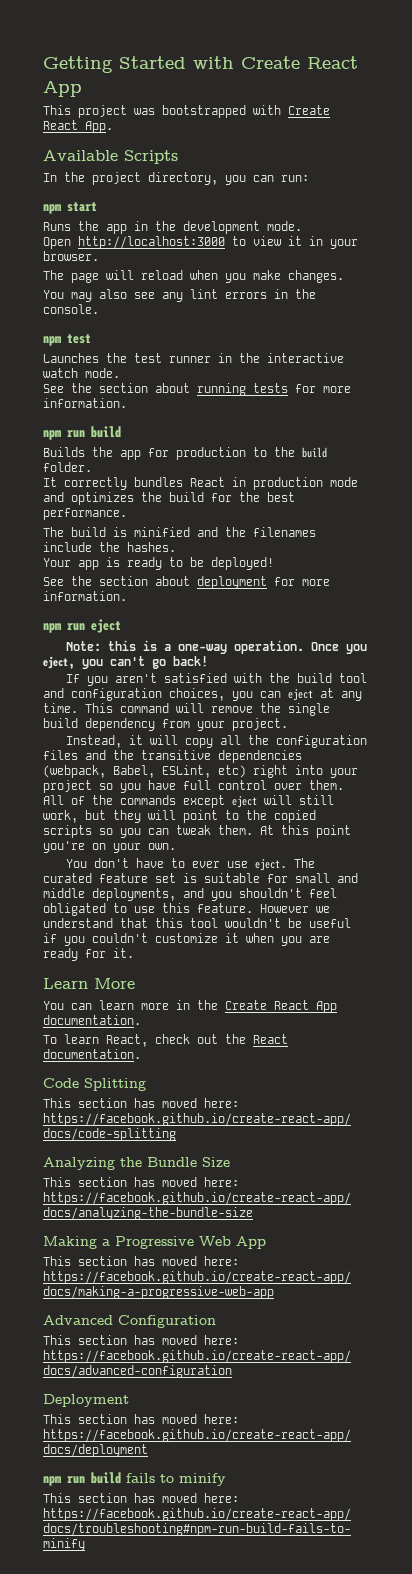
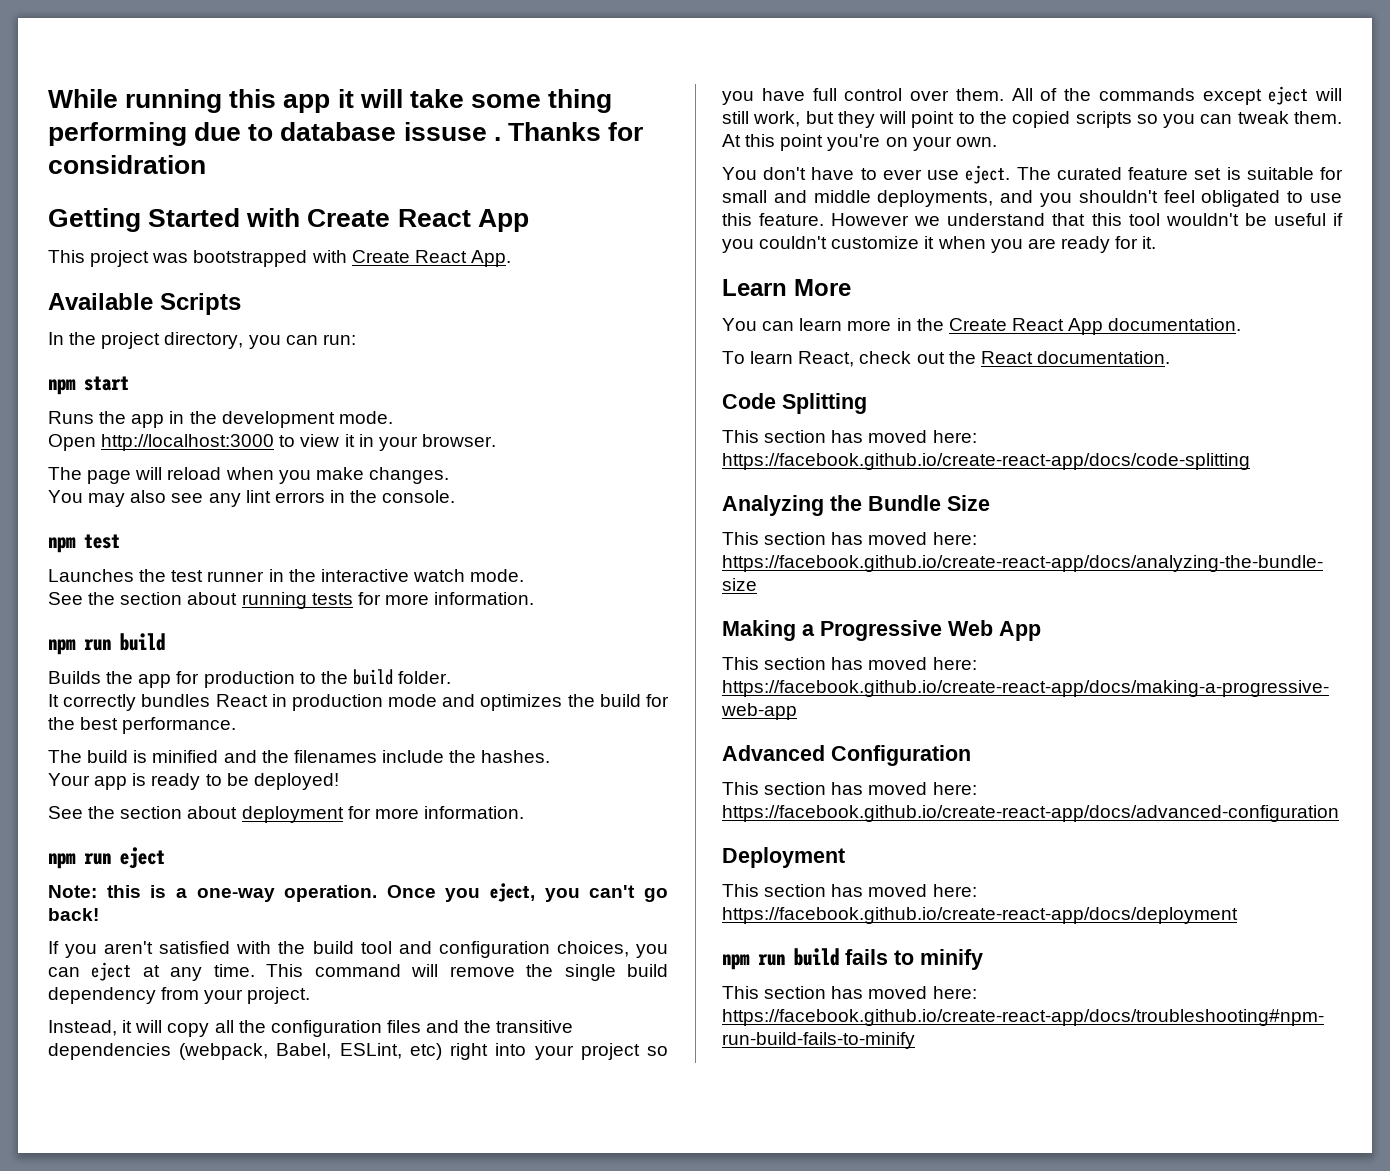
(43, 64) none -> [48,89,613,113] [48,122,644,146] [48,155,206,174] While running this app it will take some thing performing due to database issuse . Thanks for considration //

